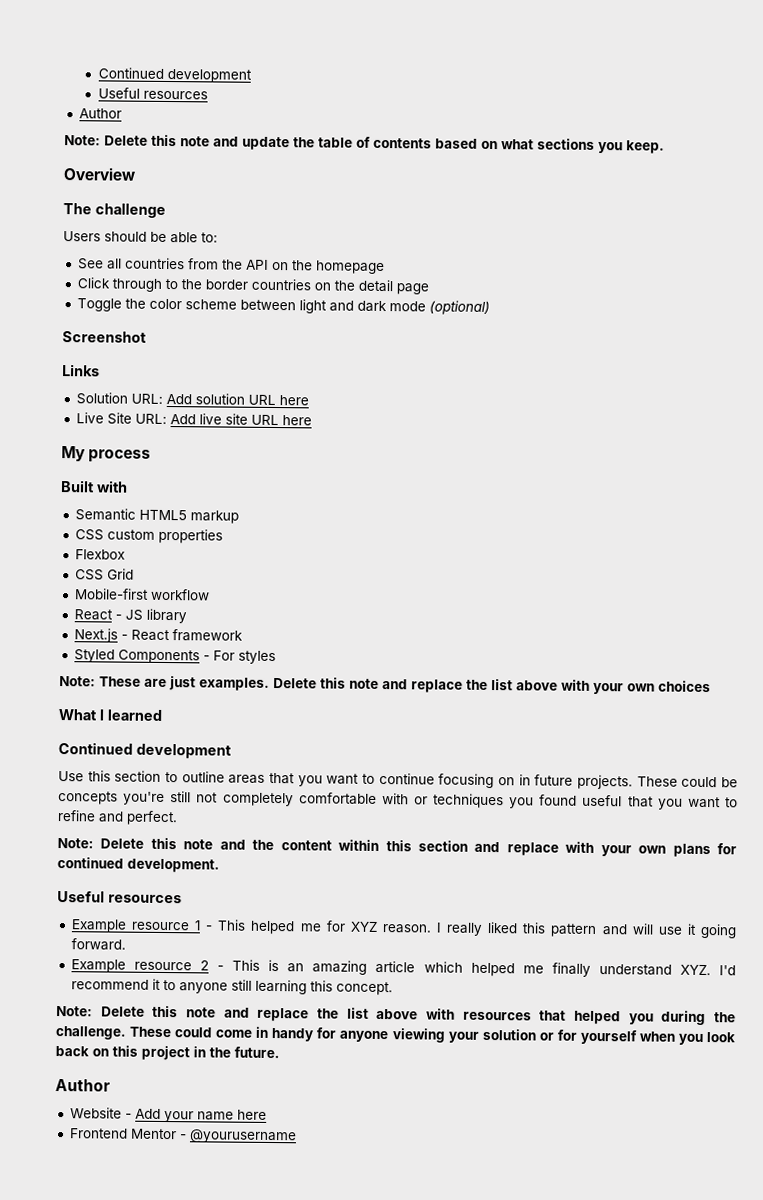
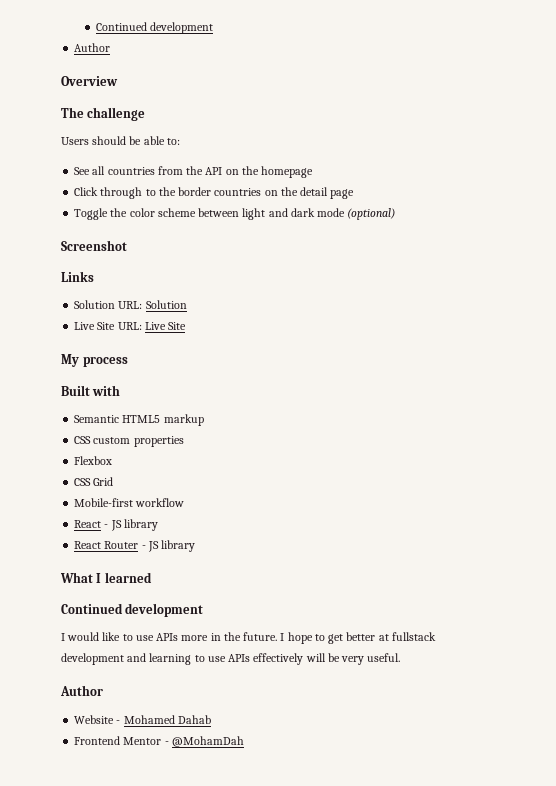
[97,67,252,83] [97,87,208,100] [78,108,122,119] [64,134,665,154] Continued development // Useful resources // Author // Note: Delete this note and update the table of contents based on what sections you keep. -> [96,22,214,34] [74,43,111,52] Continued development // Author
[165,393,309,406] Add solution URL here -> [145,300,187,309] Solution
[169,413,312,426] Add live site URL here -> [144,322,187,330] Live Site
[73,628,243,643] [73,649,276,665] [59,676,711,695] Next.js - React framework // Styled Components - For styles // Note: These are just examples. Delete this note and replace the list above with your own choices -> [74,540,196,552] React Router - JS library
[58,770,738,790] [58,791,738,810] [57,810,178,826] [57,837,737,858] [57,857,220,873] [57,891,182,904] [70,919,737,939] [70,938,126,951] [70,959,736,977] [70,978,393,996] [56,1005,736,1026] [55,1026,736,1045] [55,1045,280,1061] Use this section to outline areas that you want to continue focusing on in future projects. These could be concepts you're still not completely comfortable with or techniques you found useful that you want to refine and perfect. // Note: Delete this note and the content within this section and replace with your own plans for continued development. // Useful resources // Example resource 1 - This helped me for XYZ reason. I really liked this pattern and will use it going forward. // Example resource 2 - This is an amazing article which helped me finally understand XYZ. I'd recommend it to anyone still learning this concept. // Note: Delete this note and replace the list above with resources that helped you during the challenge. These could come in handy for anyone viewing your solution or for yourself when you look back on this project in the future. -> [61,632,436,644] [61,653,401,665] I would like to use APIs more in the future. I hope to get better at fullstack development and learning to use APIs effectively will be very useful.
[134,1108,267,1123] Add your name here -> [123,715,211,724] Mohamed Dahab
[188,1129,297,1144] @yourusername -> [171,736,244,747] @MohamDah

